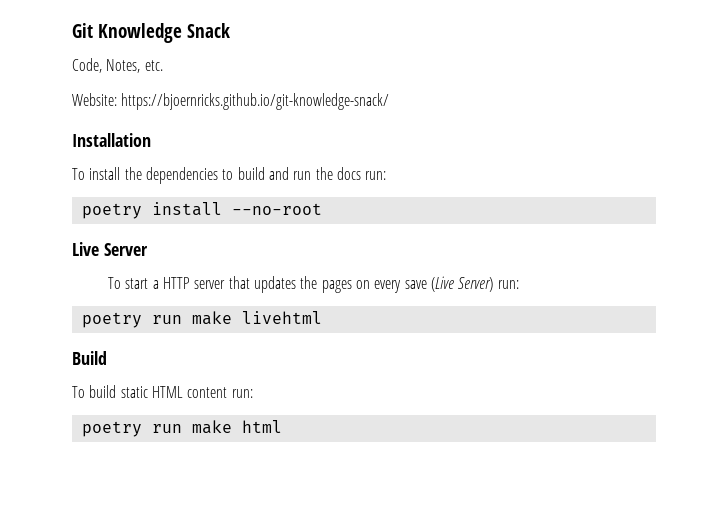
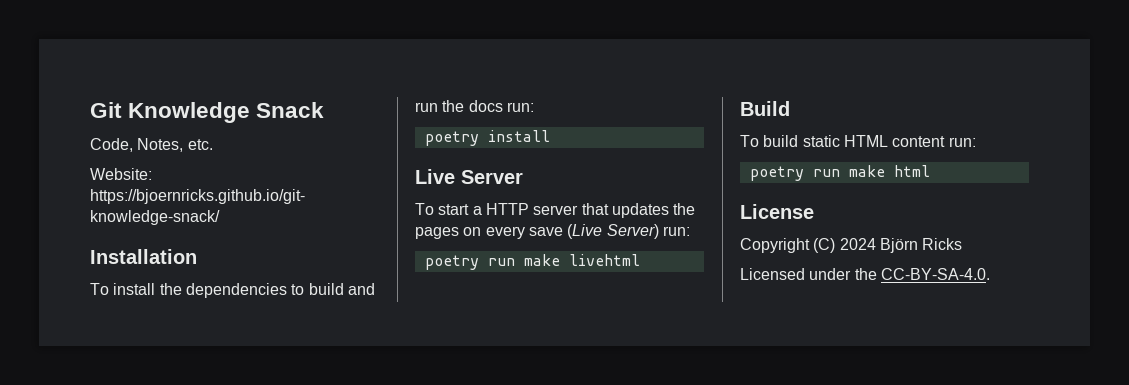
[231,203,322,215] --no-root -> (550, 136) none
(282, 426) none -> [740,204,814,219] [740,238,963,253] [740,268,990,280] // License // Copyright (C) 2024 Björn Ricks // Licensed under the CC-BY-SA-4.0.

